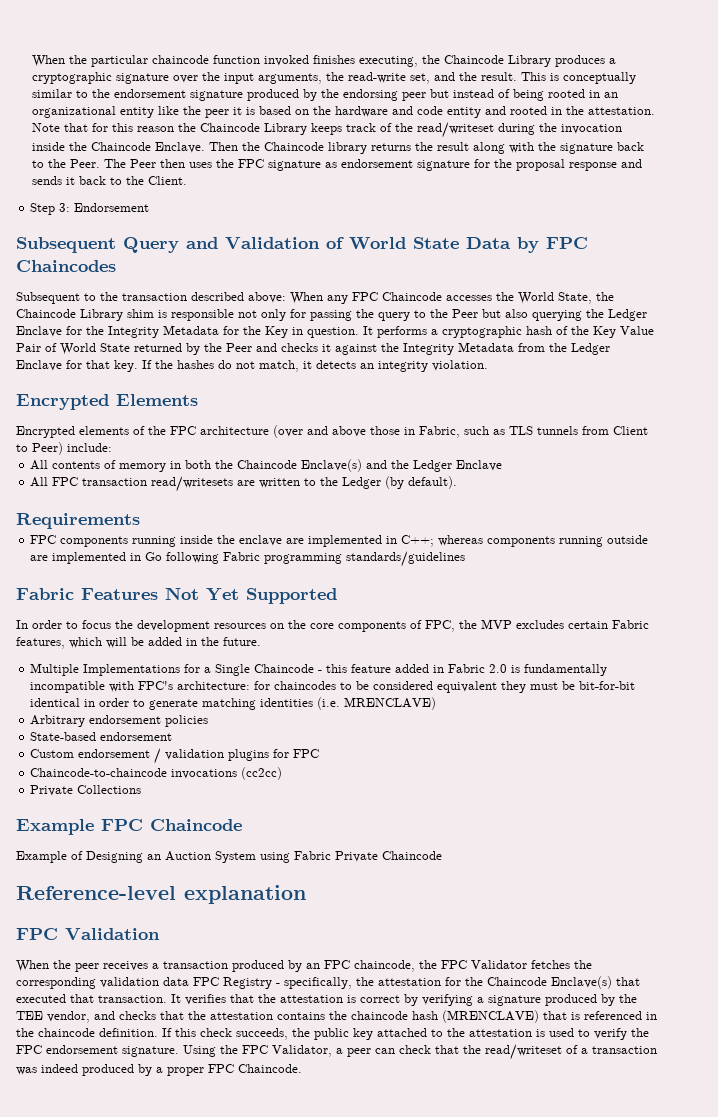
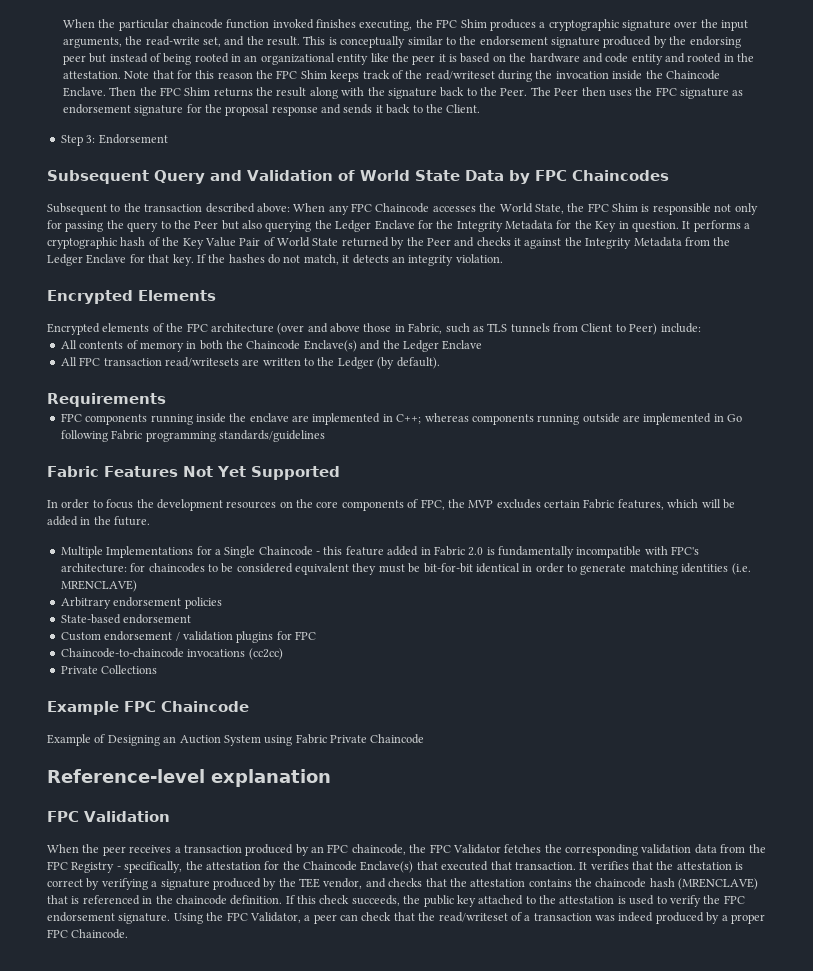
[444,55,552,67] Chaincode Library -> [436,19,487,28] FPC Shim
[200,123,308,135] Chaincode Library -> [276,70,327,79] FPC Shim
[264,142,368,154] Chaincode library -> [159,87,211,96] FPC Shim
[16,309,154,321] Chaincode Library shim -> [587,203,638,212] FPC Shim
(189, 981) none -> [720,844,766,853] from the

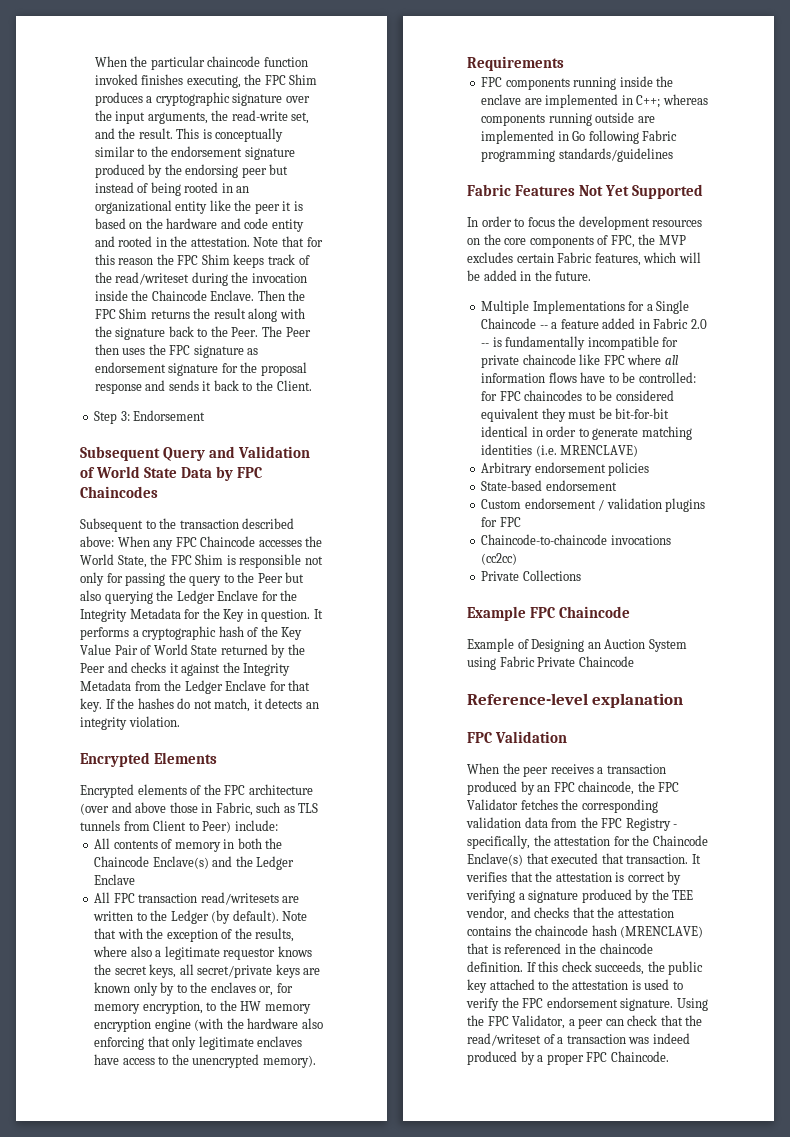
(440, 363) none -> [282,911,308,921] [94,928,295,942] [93,946,312,960] [94,964,321,978] [94,982,293,996] [94,1000,311,1014] [94,1018,323,1032] [94,1036,303,1050] [94,1054,316,1068] Note that with the exception of the results, where also a legitimate requestor knows the secret keys, all secret/private keys are known only by to the enclaves or, for memory encryption, to the HW memory encryption engine (with the hardware also enforcing that only legitimate enclaves have access to the unencrypted memory).
[316,546,343,555] - this -> [539,322,558,329] -- a
(484, 551) none -> [481,343,490,347] --
[644,546,700,555] [60,563,146,573] with FPC's architecture: for -> [662,337,679,347] [481,354,678,368] [481,372,696,383] [481,391,521,401] for private chaincode like FPC where all information flows have to be controlled: for FPC

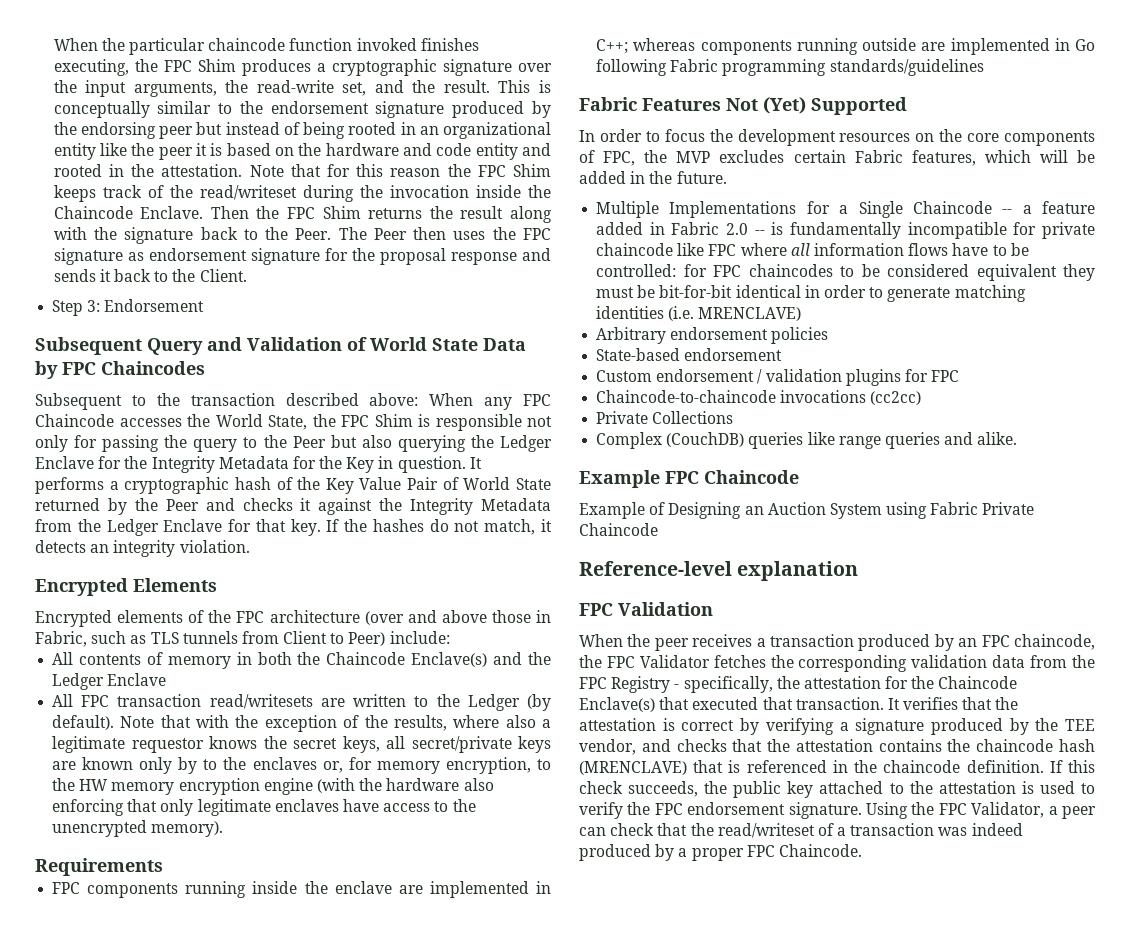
[605,185,630,196] Yet -> [763,97,806,114] (Yet)
(581, 575) none -> [596,432,1018,449] // Complex (CouchDB) queries like range queries and alike.

